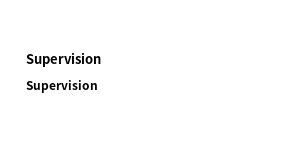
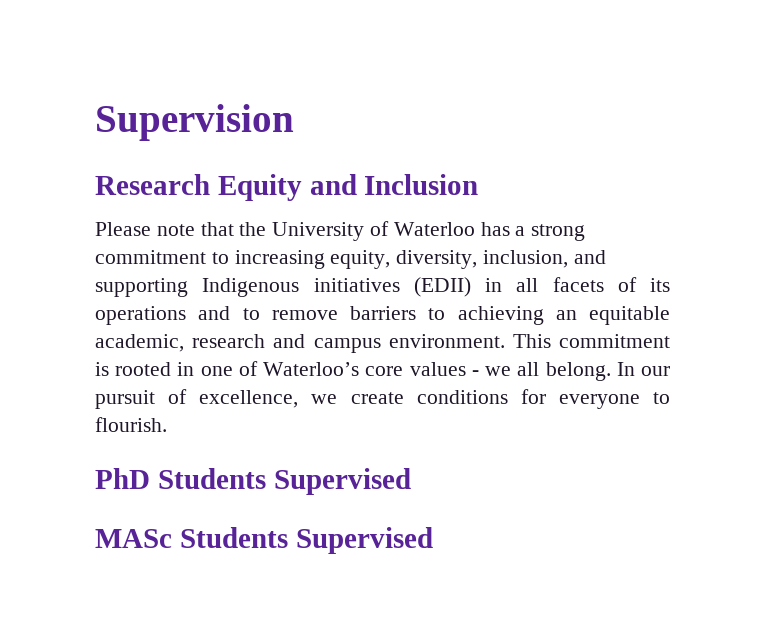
[26,80,98,93] Supervision -> [95,174,479,201] [95,221,586,241] [95,250,606,269] [95,277,670,297] [95,306,670,325] [95,334,670,353] [95,361,670,381] [95,389,670,409] [95,417,167,432] [95,468,411,495] [95,527,433,554] Research Equity and Inclusion // Please note that the University of Waterloo has a strong commitment to increasing equity, diversity, inclusion, and supporting Indigenous initiatives (EDII) in all facets of its operations and to remove barriers to achieving an equitable academic, research and campus environment. This commitment is rooted in one of Waterloo’s core values - we all belong. In our pursuit of excellence, we create conditions for everyone to flourish. // PhD Students Supervised // MASc Students Supervised

